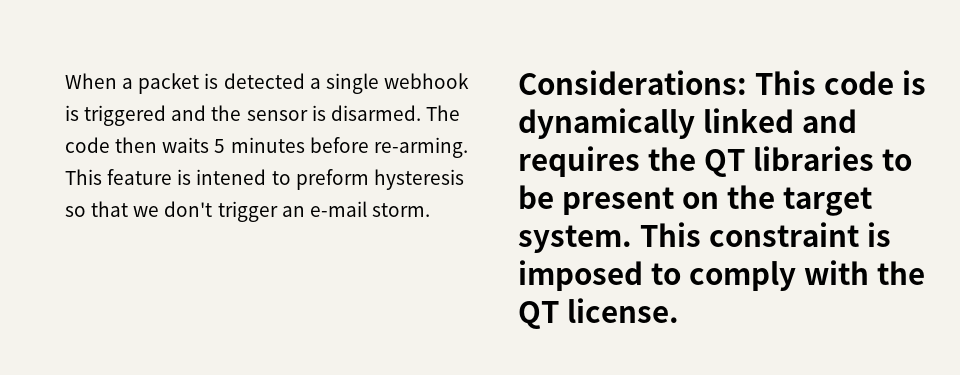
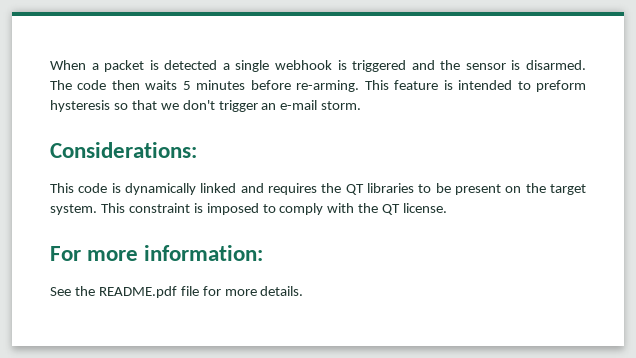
[196,169,267,185] intened -> [458,80,513,90] intended
(747, 82) none -> (197, 150) //
(679, 310) none -> [50,245,264,261] [50,286,304,298] // For more information: // See the README.pdf file for more details.

